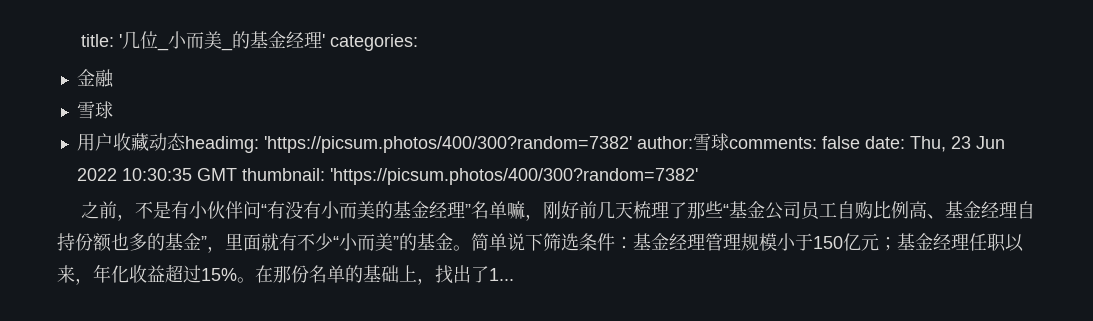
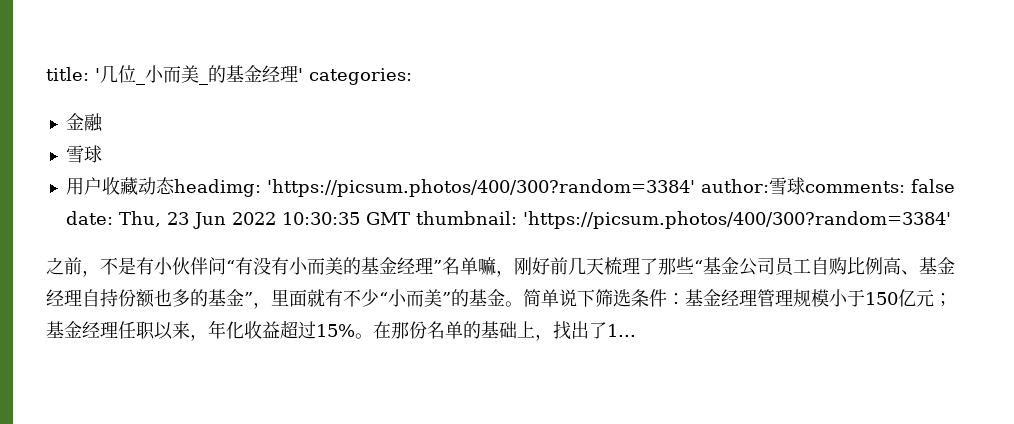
[263,136,632,153] 'https://picsum.photos/400/300?random=7382' -> [266,179,695,197] 'https://picsum.photos/400/300?random=3384'
[329,168,698,185] 'https://picsum.photos/400/300?random=7382' -> [522,211,951,229] 'https://picsum.photos/400/300?random=3384'

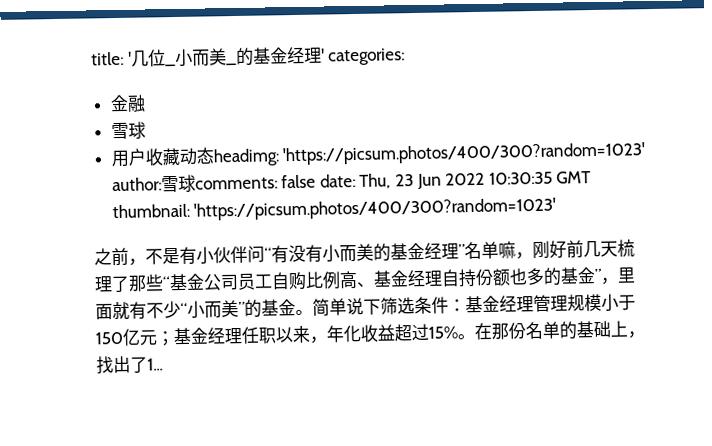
[266,179,695,197] 'https://picsum.photos/400/300?random=3384' -> [282,142,646,166] 'https://picsum.photos/400/300?random=1023'
[522,211,951,229] 'https://picsum.photos/400/300?random=3384' -> [193,197,557,221] 'https://picsum.photos/400/300?random=1023'

